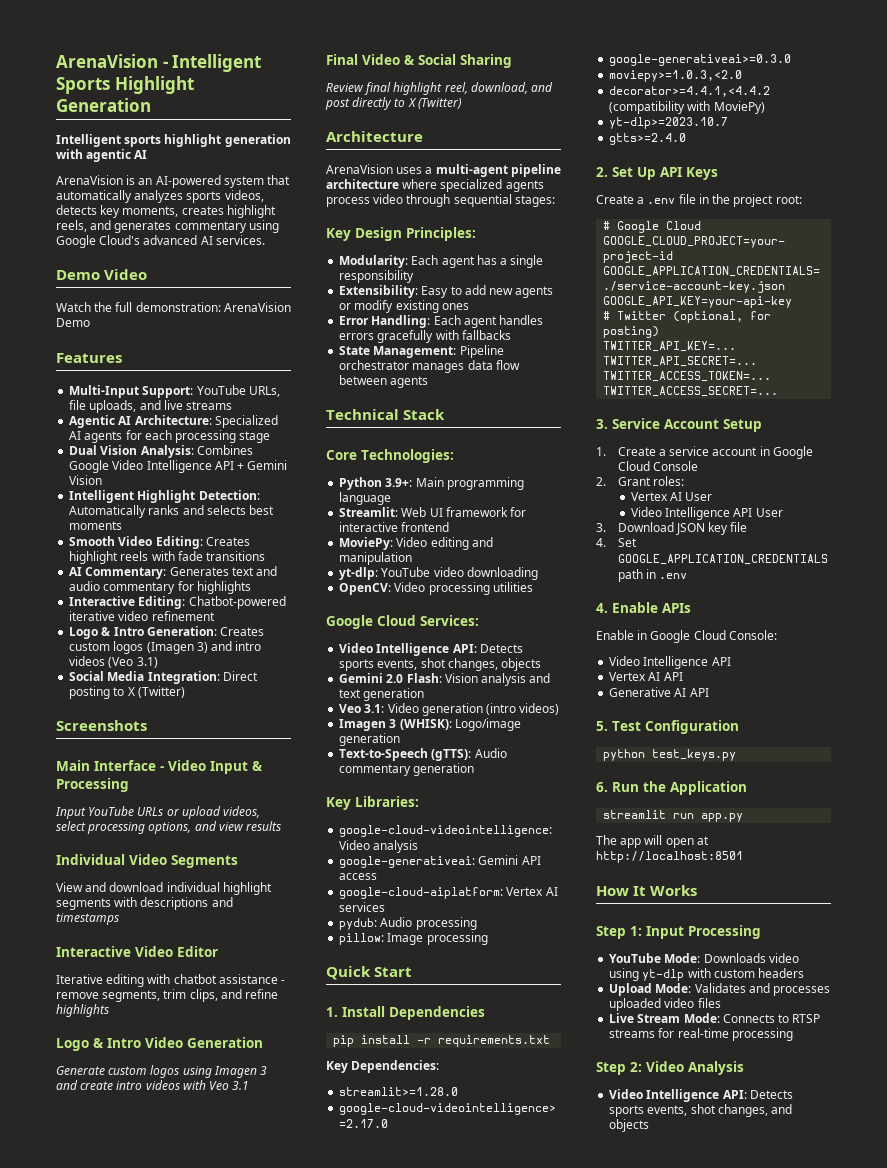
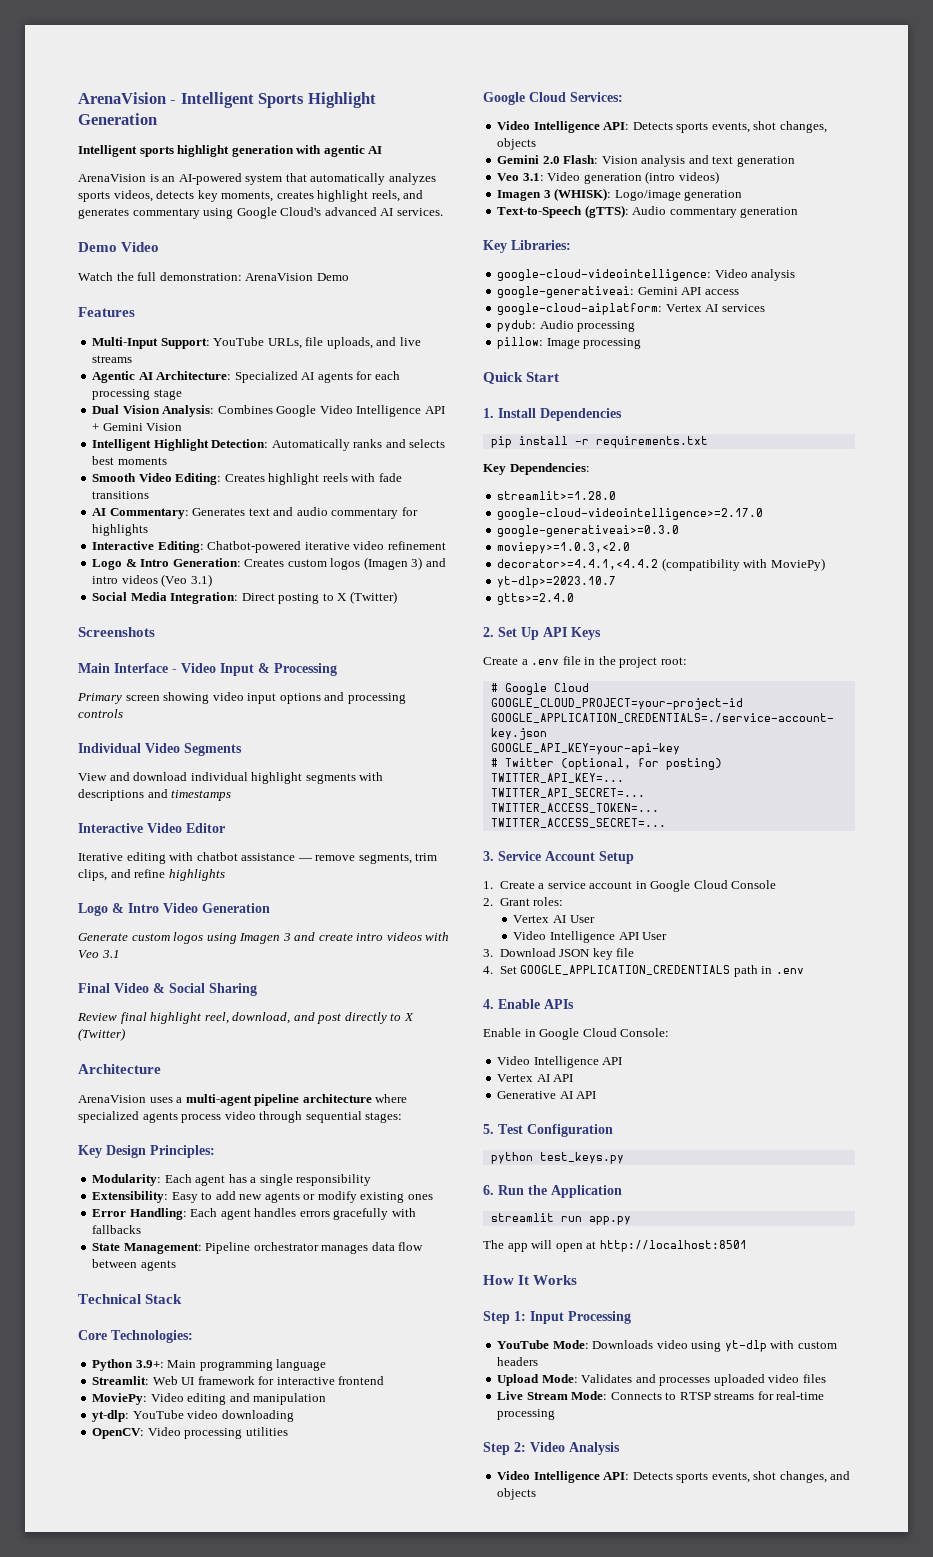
[55,806,261,819] [56,821,282,834] Input YouTube URLs or upload videos, select processing options, and view results -> [77,692,406,704] [78,709,123,718] Primary screen showing video input options and processing controls
[281,980,286,984] - -> [297,858,313,861] —

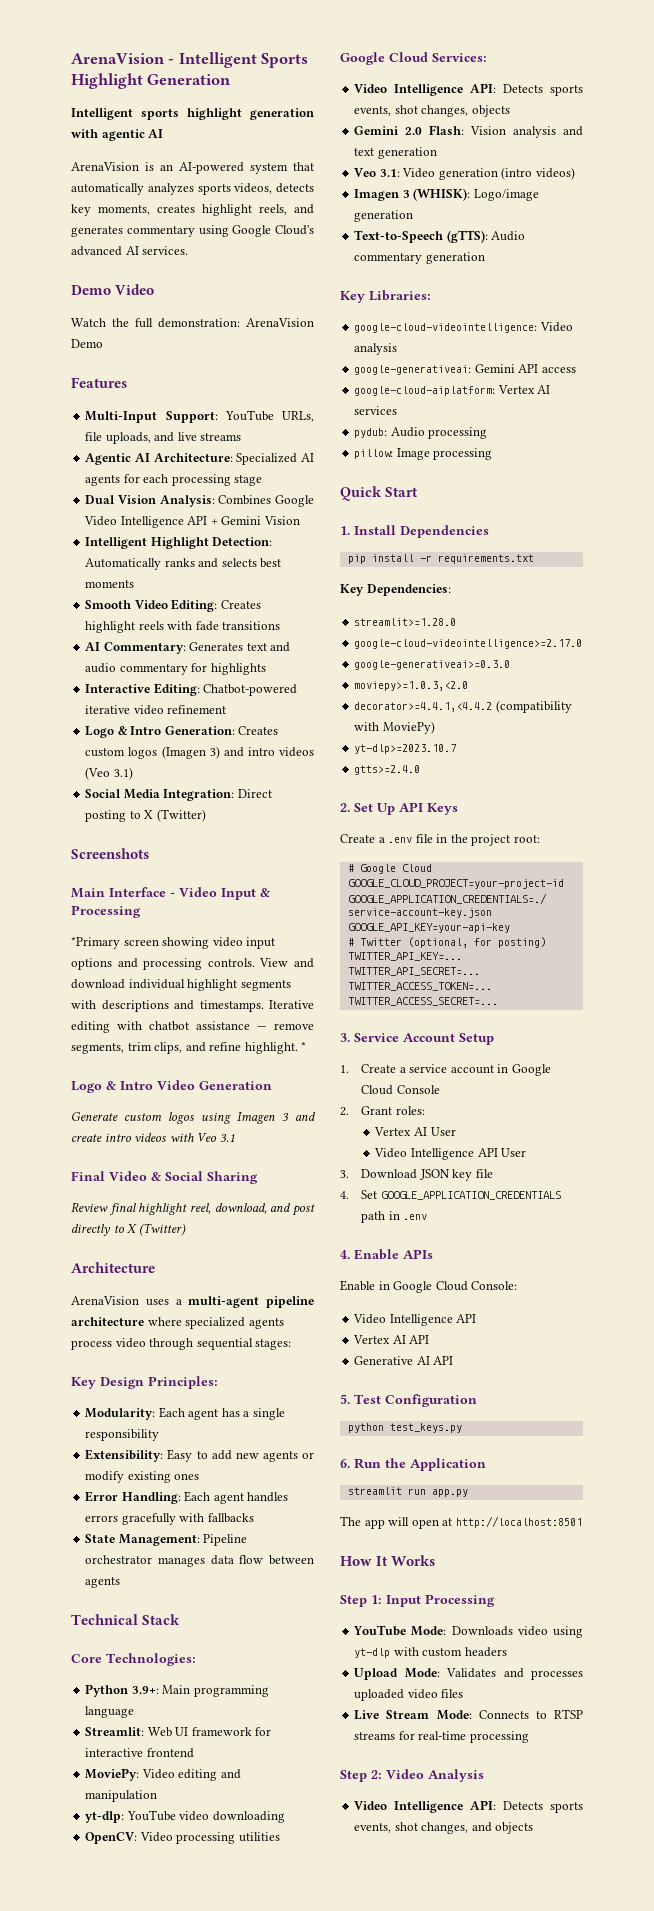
[77,693,122,704] Primary -> [71,936,120,949] *Primary
[78,709,123,718] [78,743,242,756] controls // Individual Video Segments // -> [207,958,255,967] controls.
[171,790,232,801] [78,823,225,833] timestamps // Interactive Video Editor // -> [199,1000,264,1012] timestamps.
[168,869,225,881] highlights -> [244,1041,307,1054] highlight. *

